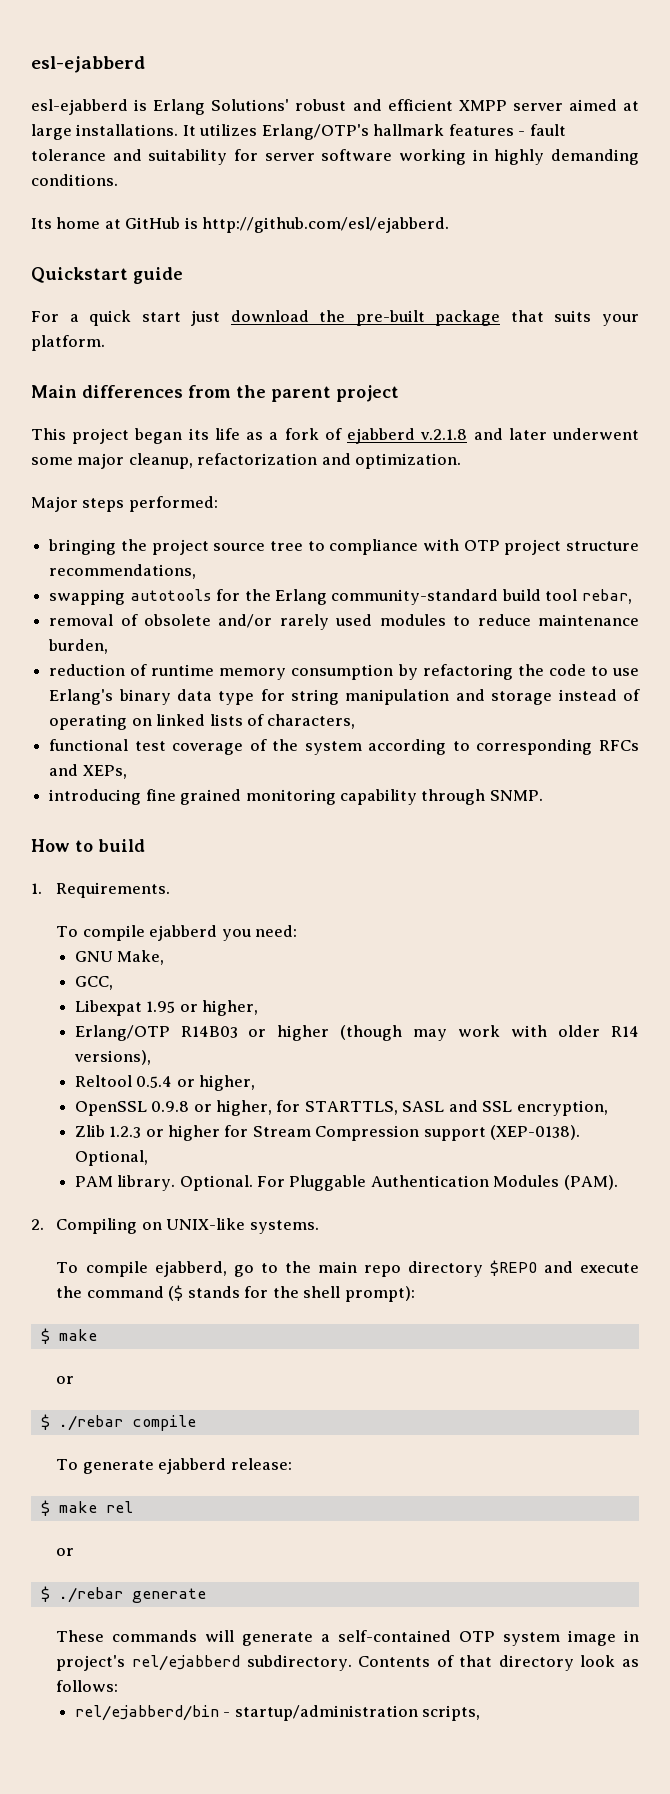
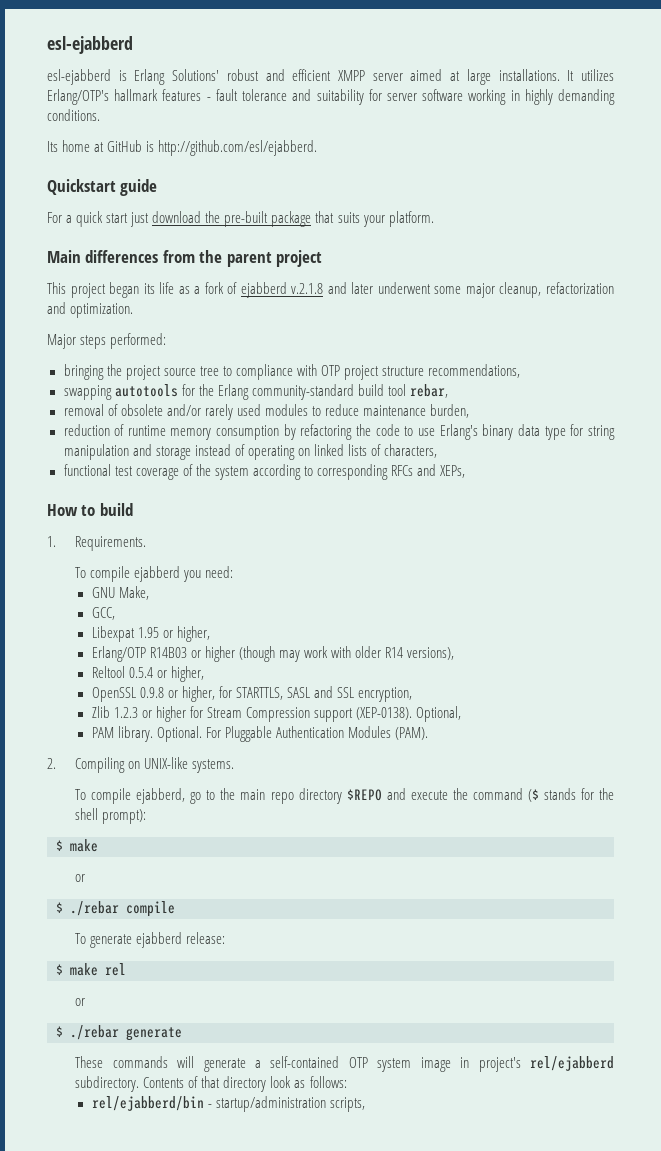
[49,789,543,805] // introducing fine grained monitoring capability through SNMP. -> (466, 471) none

